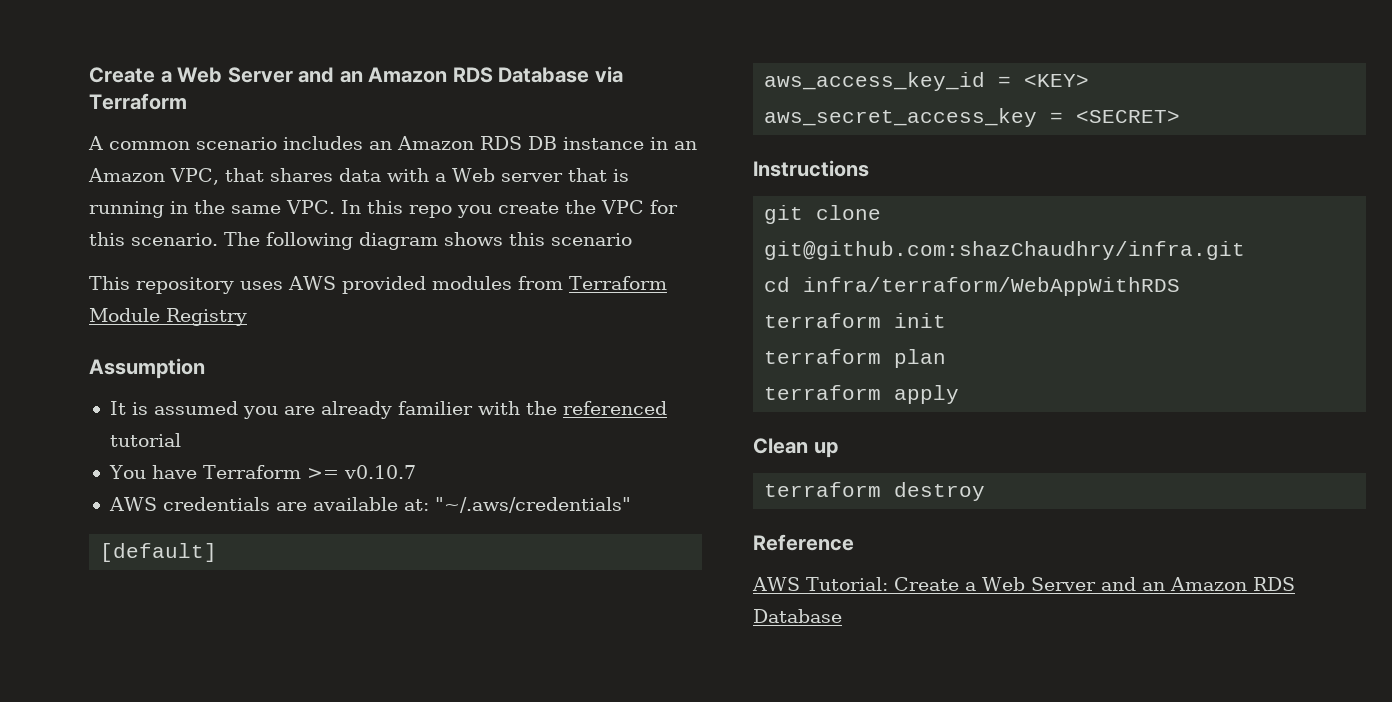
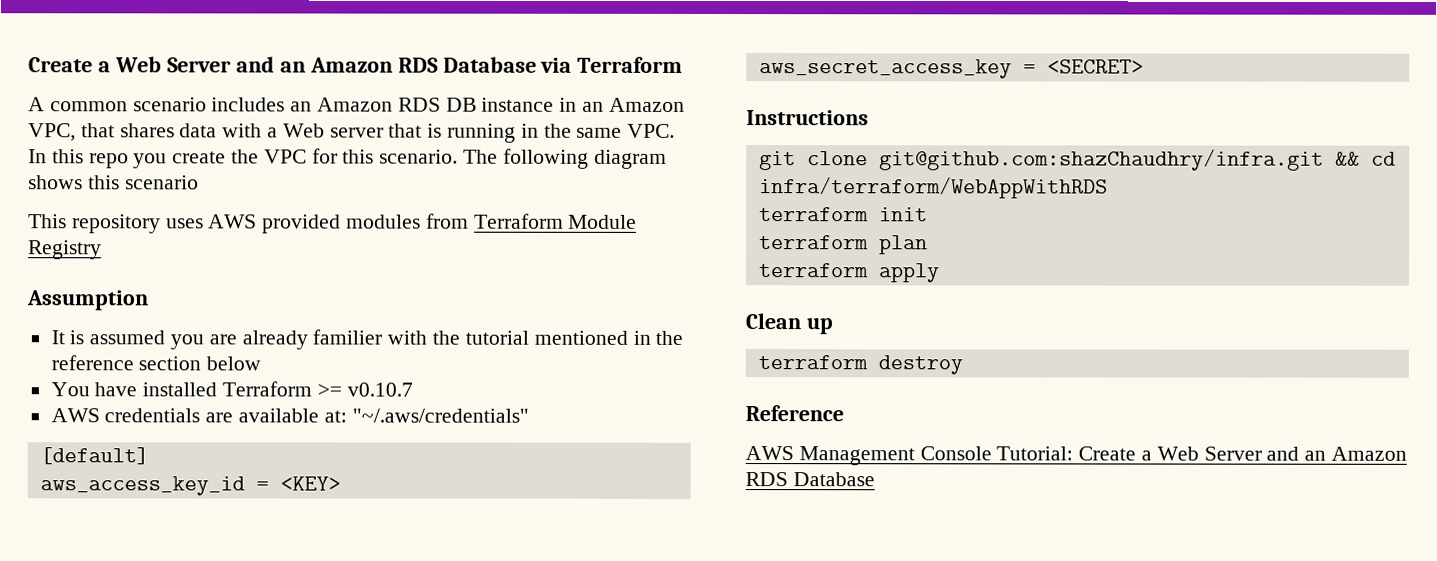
[562,401,667,415] referenced -> (461, 337) none
(181, 440) none -> [533,330,684,345] [50,355,262,371] mentioned in the reference section below
(197, 472) none -> [142,382,218,397] installed
(1246, 250) // -> [1334,151,1360,166] &&
(800, 584) none -> [798,446,992,466] Management Console

